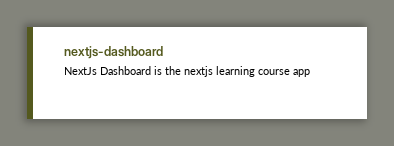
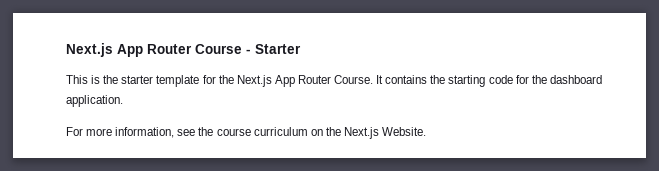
[64,46,163,59] [64,66,310,77] nextjs-dashboard // NextJs Dashboard is the nextjs learning course app -> [66,43,301,57] [66,75,602,87] [66,95,123,107] [66,127,427,139] Next.js App Router Course - Starter // This is the starter template for the Next.js App Router Course. It contains the starting code for the dashboard application. // For more information, see the course curriculum on the Next.js Website.

